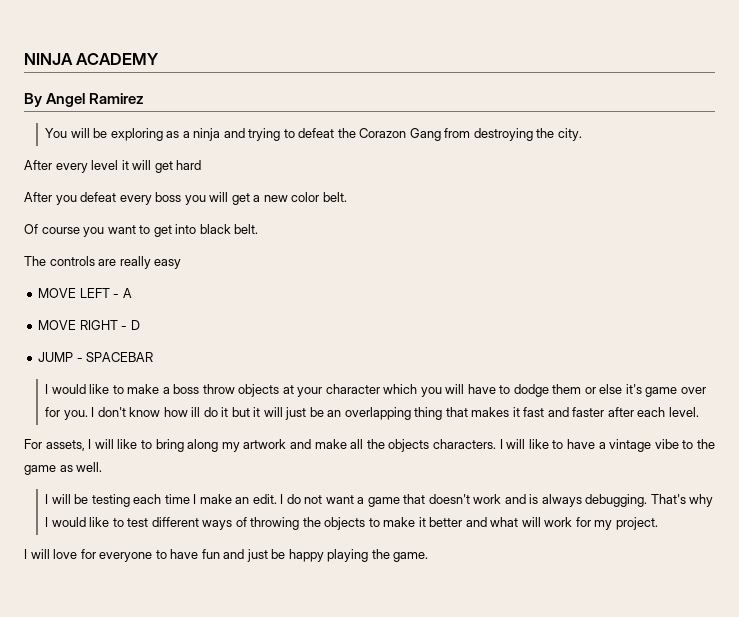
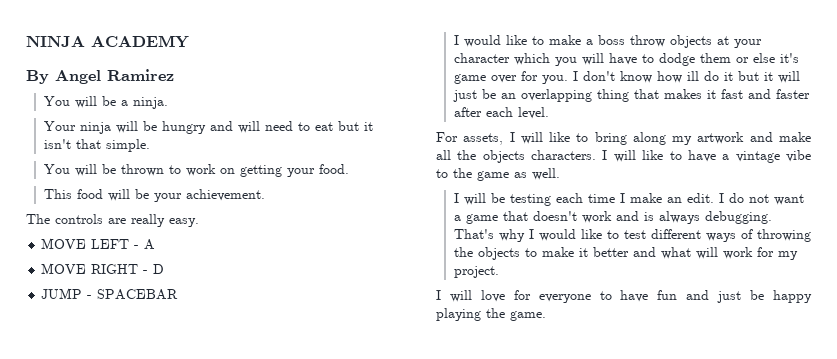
[110,128,582,141] [24,160,202,173] [24,192,347,205] [24,224,259,237] exploring as a ninja and trying to defeat the Corazon Gang from destroying the city. // After every level it will get hard // After you defeat every boss you will get a new color belt. // Of course you want to get into black belt. -> [120,97,168,109] [43,121,373,134] [43,139,150,152] [43,164,349,177] [43,189,265,202] a ninja. // Your ninja will be hungry and will need to eat but it isn't that simple. // You will be thrown to work on getting your food. // This food will be your achievement.
[154,259,182,269] easy -> [169,218,199,227] easy.

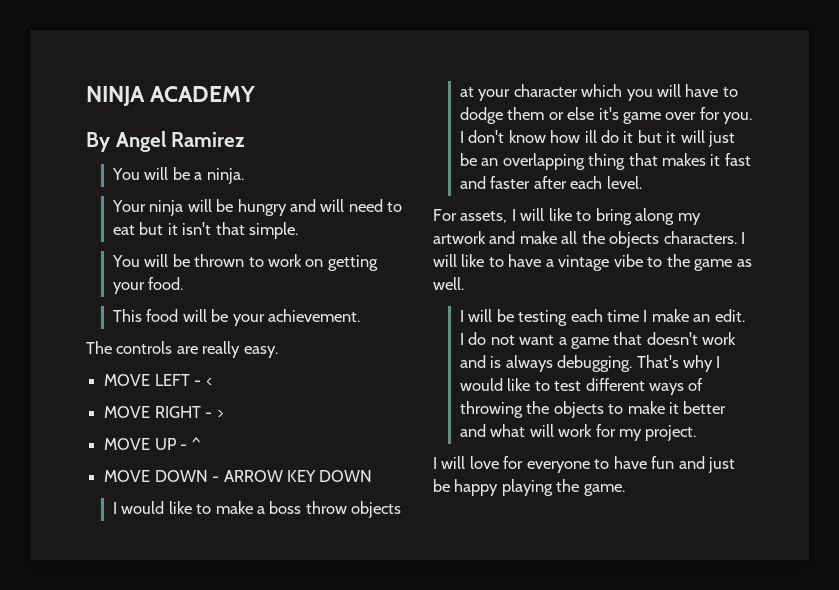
[144,239,156,250] A -> [205,378,213,386] <
[153,264,165,274] [41,288,179,300] D // JUMP - SPACEBAR -> [216,410,224,418] [104,437,200,450] [104,470,373,482] > // MOVE UP - ^ // MOVE DOWN - ARROW KEY DOWN

